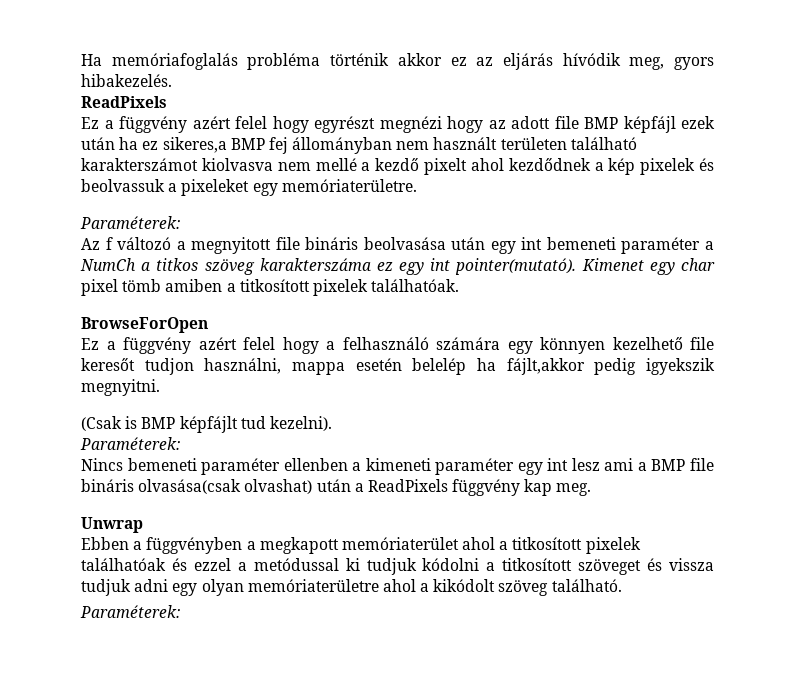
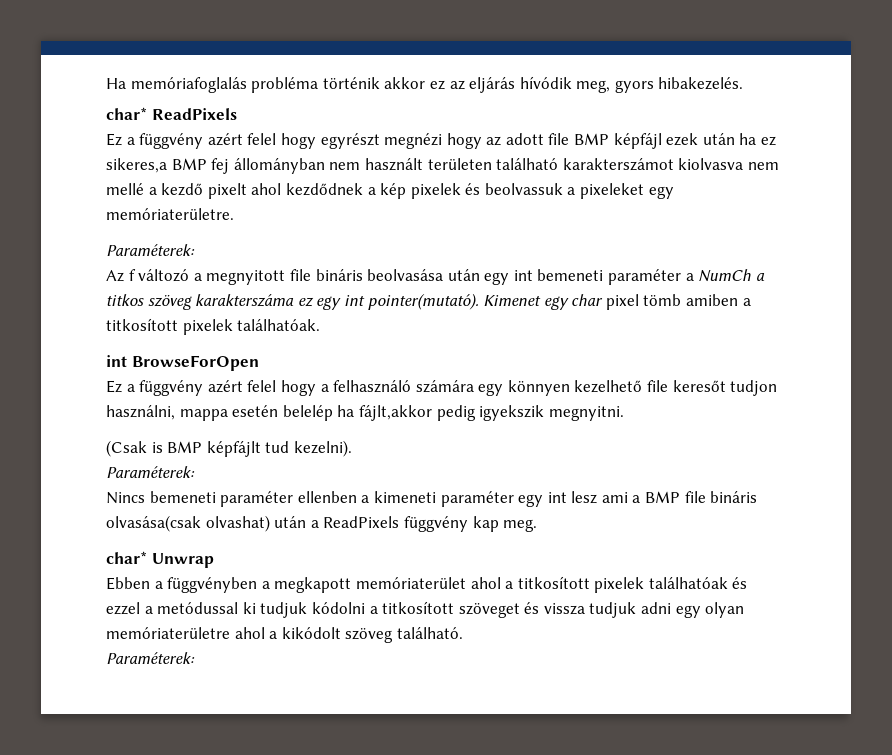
(172, 80) none -> [106,107,147,120] char*
(460, 285) none -> [106,355,127,367] int
(592, 489) none -> [106,551,147,564] char*

